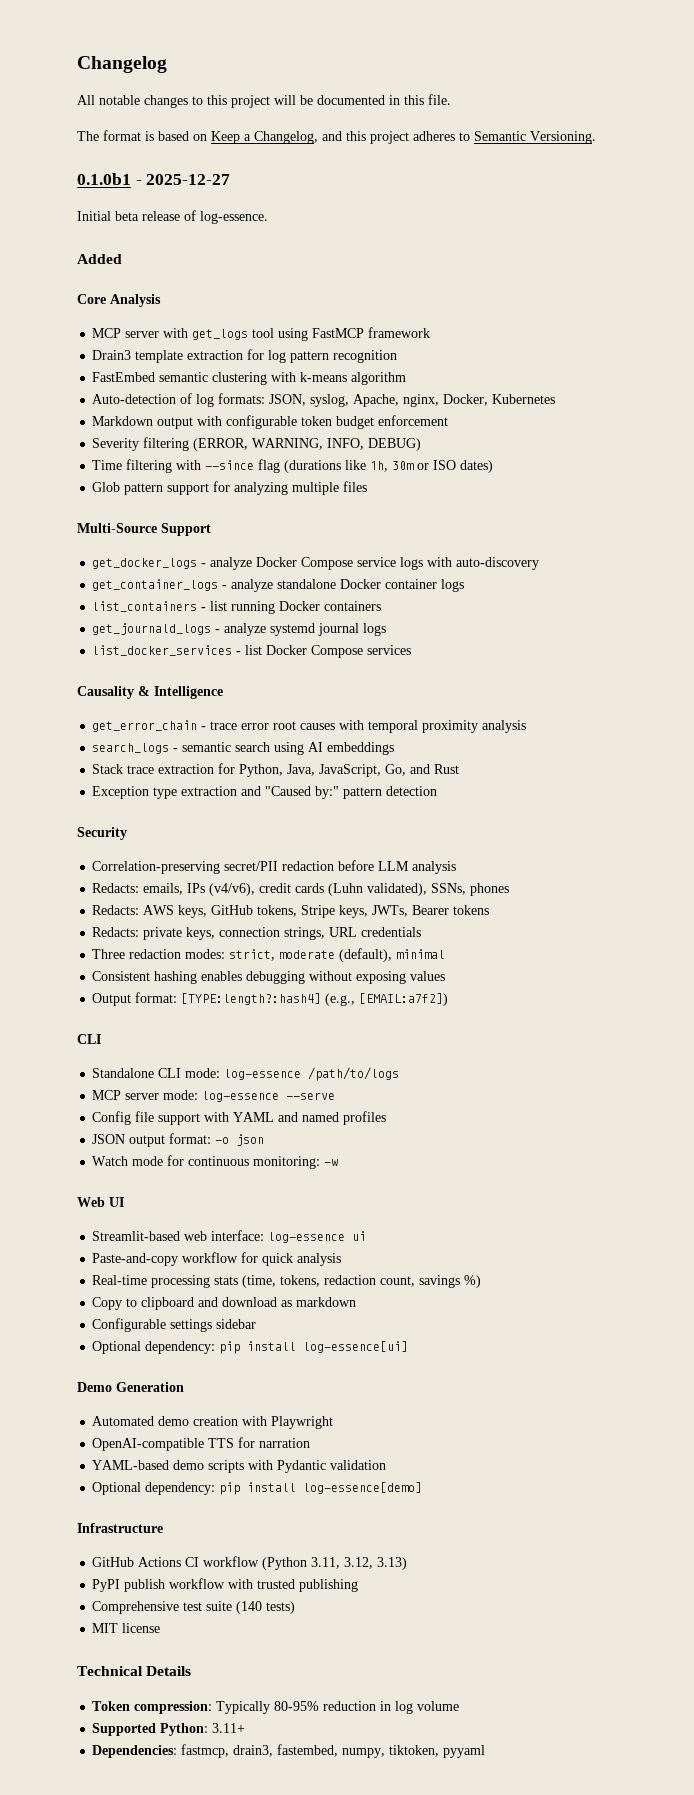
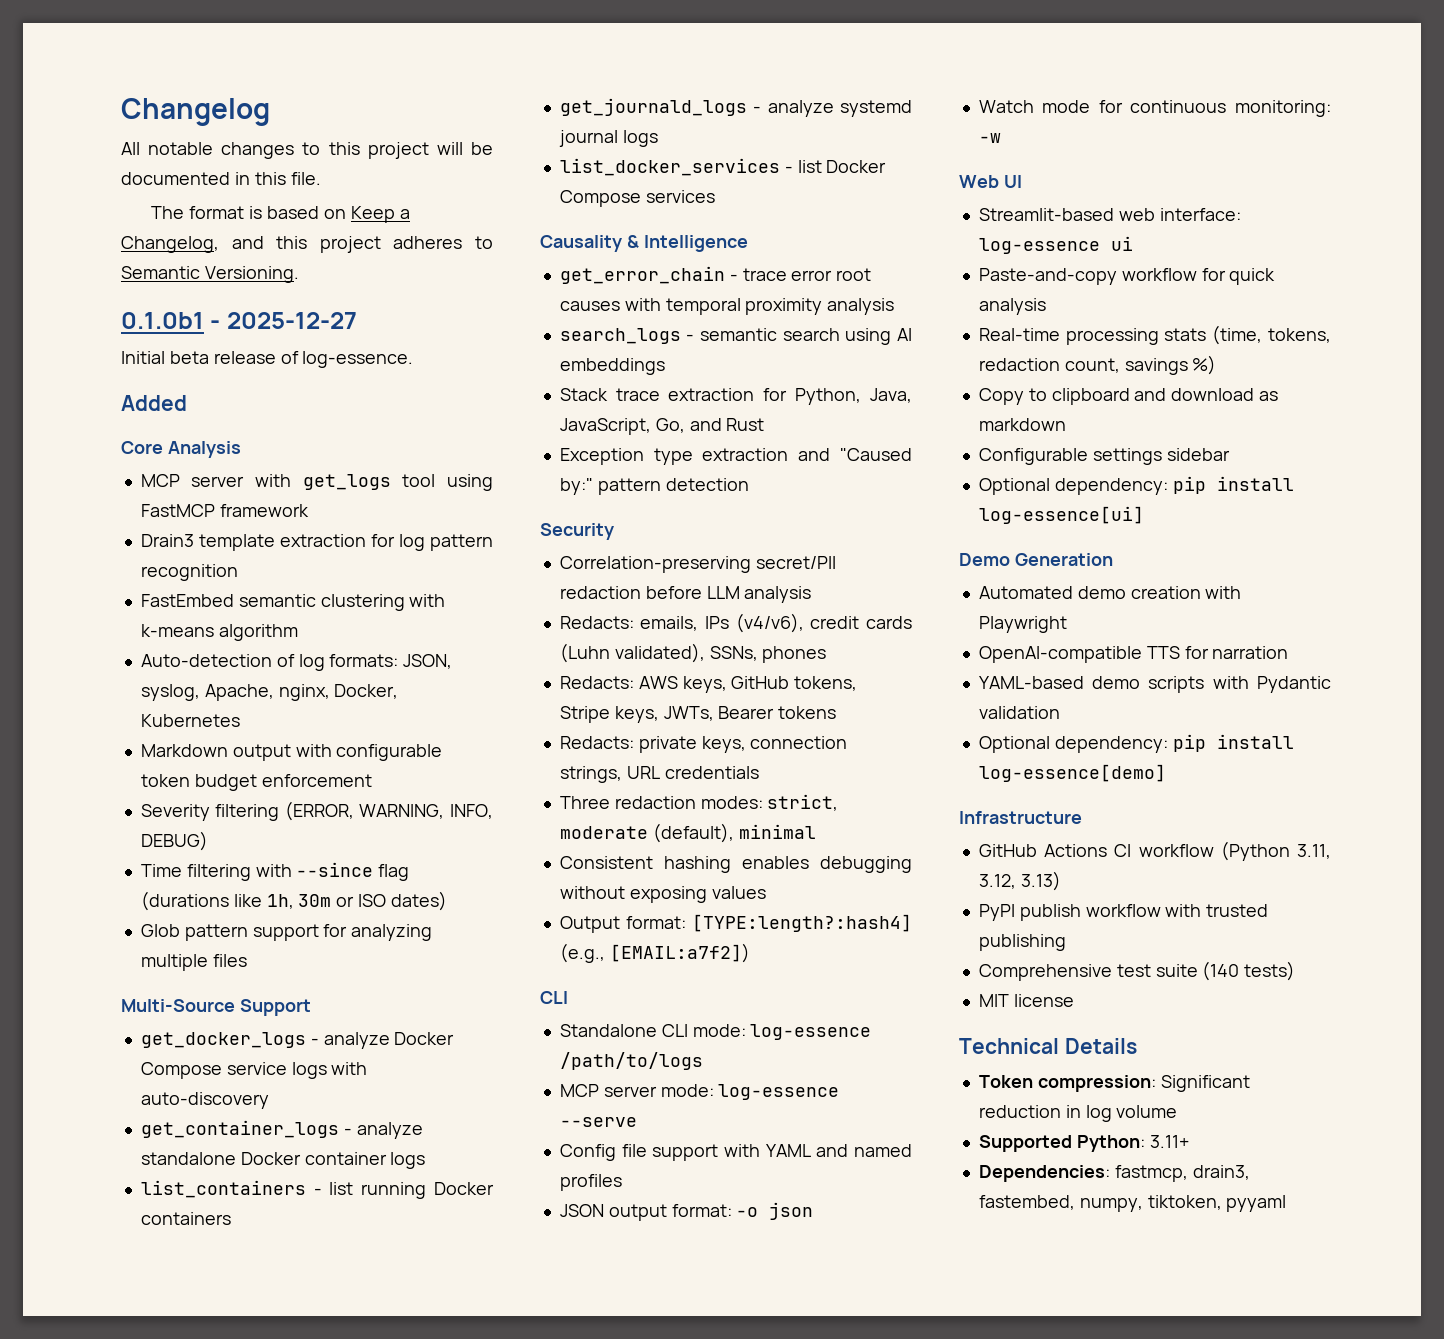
[216,1701,320,1714] Typically 80-95% -> [1160,1075,1250,1092] Significant

